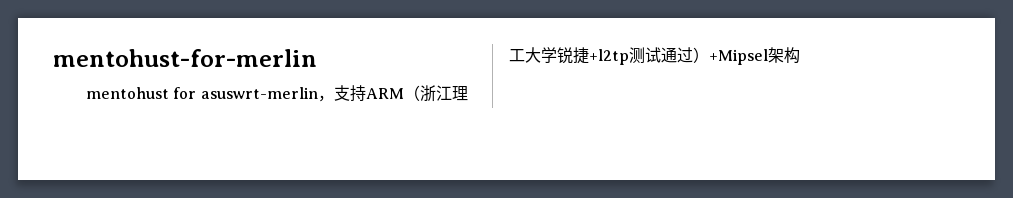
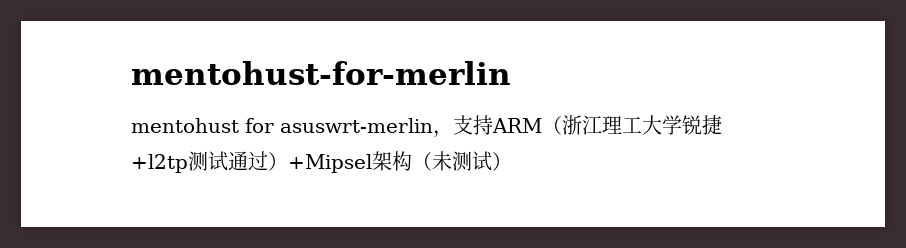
(800, 55) none -> [412,151,512,171] （未测试）

